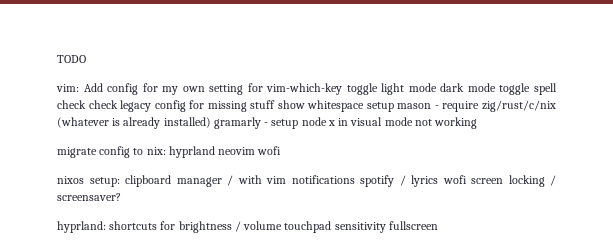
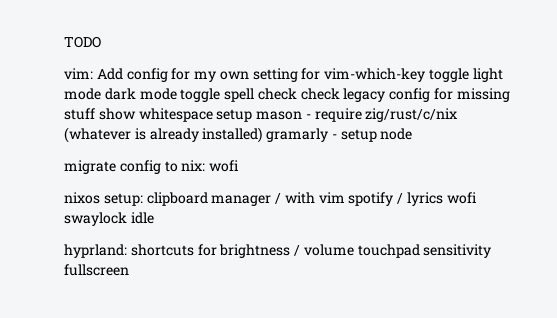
[327,117,478,129] x in visual mode not working -> (413, 134) none
[168,146,256,158] hyprland neovim -> (206, 165) none
[291,175,355,184] notifications -> (345, 197) none
[471,175,556,187] [57,193,121,201] screen locking / screensaver? -> [64,212,154,226] swaylock idle

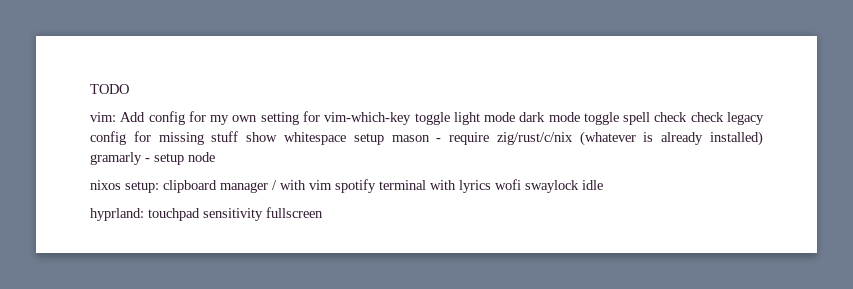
[64,160,240,174] // migrate config to nix: wofi -> (215, 157) none
[397,193,404,204] / -> [379,180,456,190] terminal with
[130,244,354,258] shortcuts for brightness / volume -> (144, 214) none

